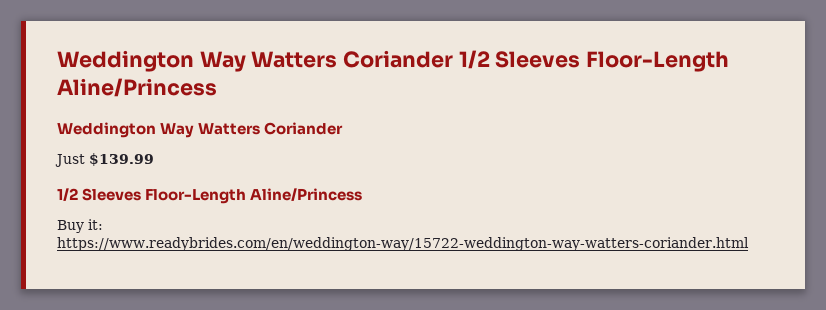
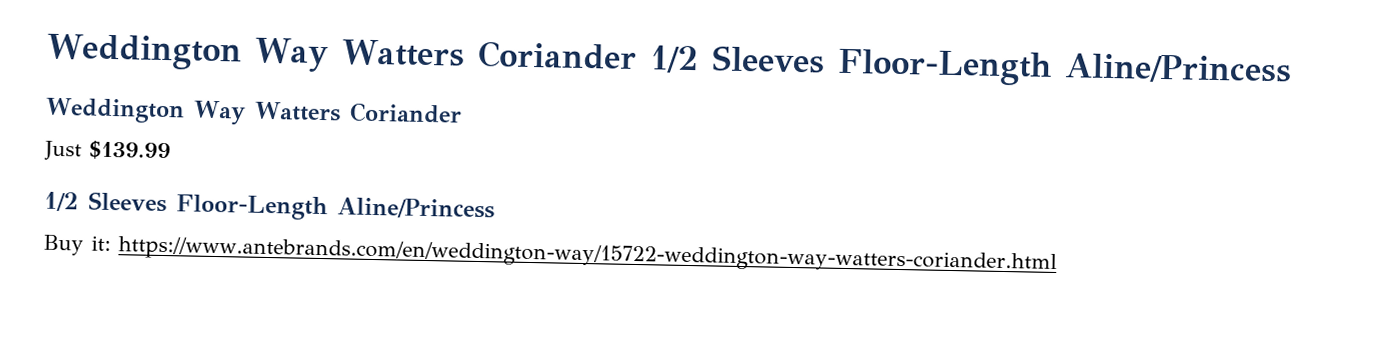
[57,237,749,251] https://www.readybrides.com/en/weddington-way/15722-weddington-way-watters-coriander.html -> [118,236,1057,276] https://www.antebrands.com/en/weddington-way/15722-weddington-way-watters-coriander.html

